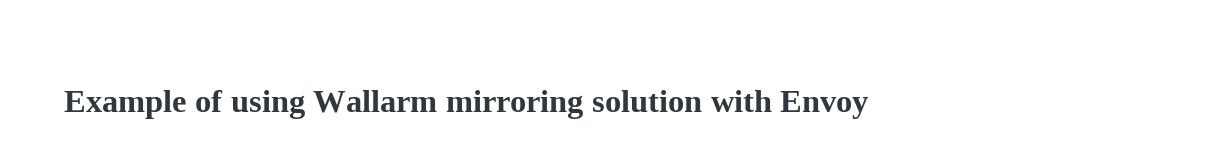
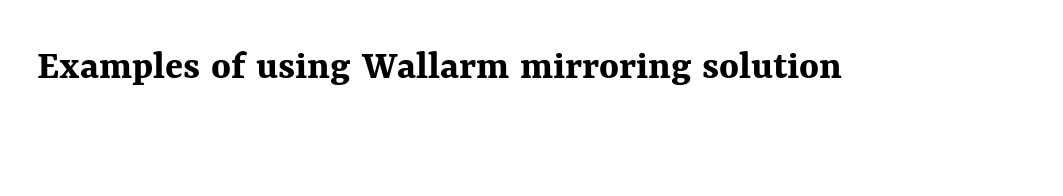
[64,90,186,119] Example -> [37,51,200,85] Examples
[710,90,869,119] with Envoy -> (843, 64) none

